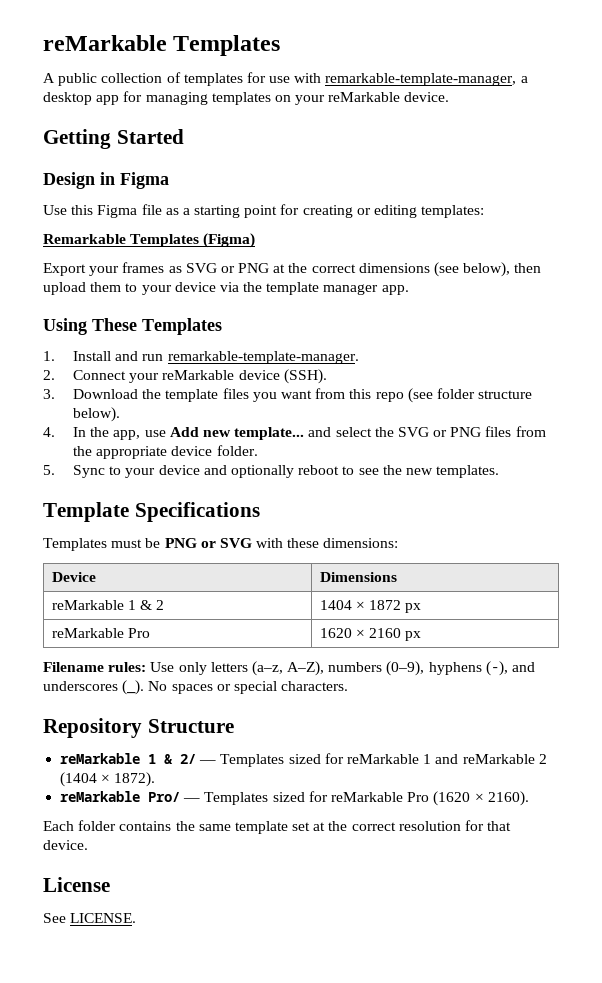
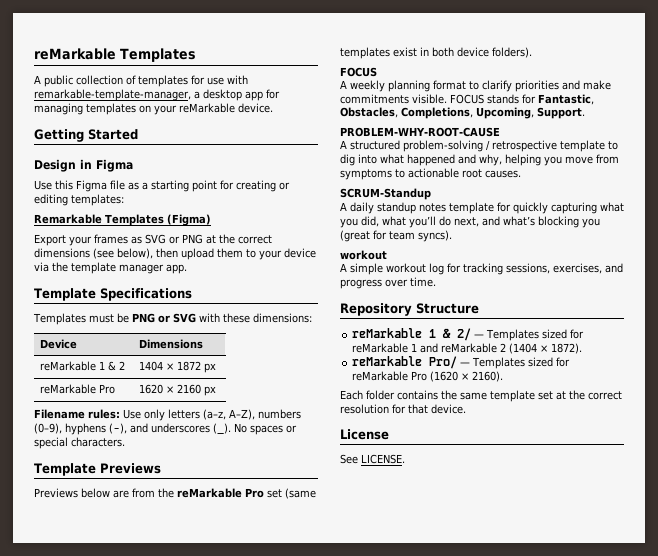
[43,318,222,335] [43,351,359,364] [43,369,327,384] [43,388,533,403] [73,407,121,422] [43,426,546,440] [73,445,258,459] [43,465,500,478] // Using These Templates // 1. Install and run remarkable-template-manager. // 2. Connect your reMarkable device (SSH). // 3. Download the template files you want from this repo (see folder structure below). // 4. In the app, use Add new template... and select the SVG or PNG files from the appropriate device folder. // 5. Sync to your device and optionally reboot to see the new templates. -> (187, 269) none
(349, 686) none -> [34,463,161,476] [34,488,316,499] [340,47,532,59] [340,67,377,77] [340,80,611,92] [340,94,594,105] [340,107,585,119] [340,127,500,137] [340,140,618,152] [340,154,619,166] [340,168,521,180] [340,188,431,200] [340,202,624,214] [340,216,600,228] [340,230,452,242] [340,250,387,260] [340,263,623,275] [340,277,436,289] // Template Previews // Previews below are from the reMarkable Pro set (same templates exist in both device folders). // FOCUS // A weekly planning format to clarify priorities and make commitments visible. FOCUS stands for Fantastic, Obstacles, Completions, Upcoming, Support. // PROBLEM-WHY-ROOT-CAUSE // A structured problem-solving / retrospective template to dig into what happened and why, helping you move from symptoms to actionable root causes. // SCRUM-Standup // A daily standup notes template for quickly capturing what you did, what you’ll do next, and what’s blocking you (great for team syncs). // workout // A simple workout log for tracking sessions, exercises, and progress over time.

